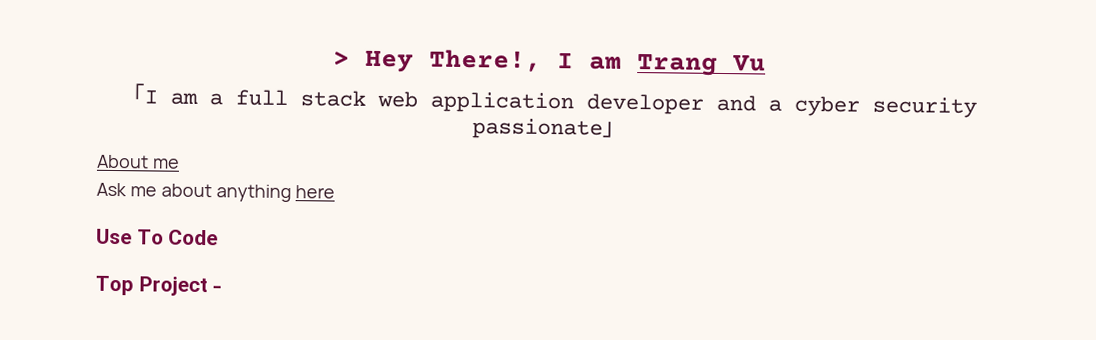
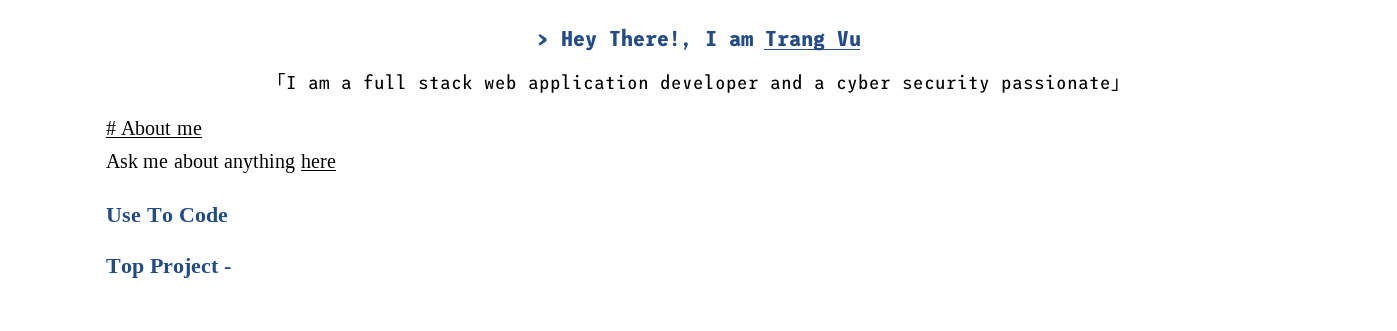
(626, 129) none -> [106,121,116,135] #

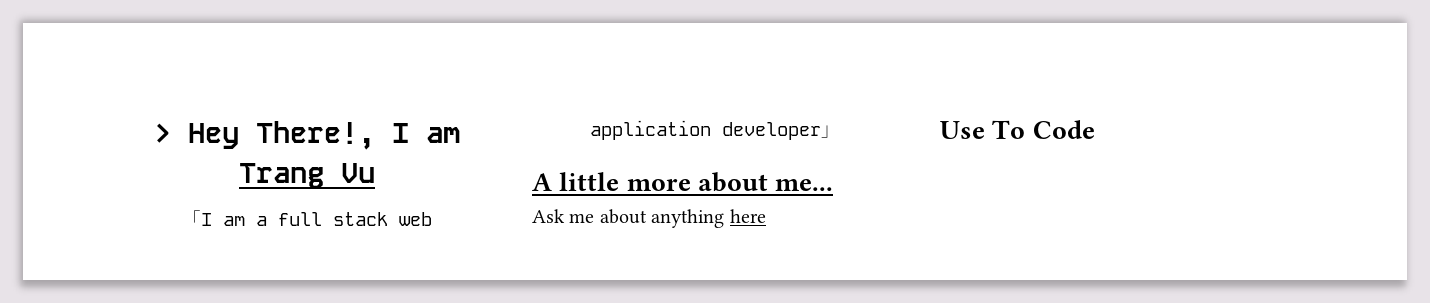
[770,74,1130,93] [106,121,202,135] and a cyber security passionate」 // # About me -> [821,125,840,138] [532,172,834,192] 」 // A little more about me...
[106,258,231,278] // Top Project - -> (1095, 129) none

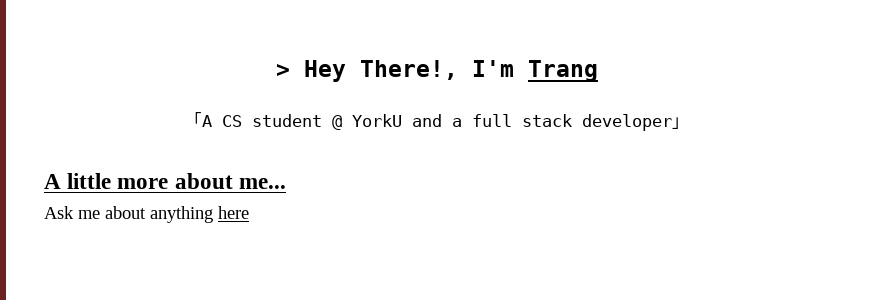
[392,123,460,143] I am -> [472,60,514,77] I'm
[341,163,375,183] Vu -> (598, 71) none
[201,213,245,226] I am -> [202,114,442,130] A CS student @ YorkU and
[399,212,432,226] [590,120,711,140] web application -> (572, 120) none
[940,120,1095,139] // Use To Code -> (249, 212) none

